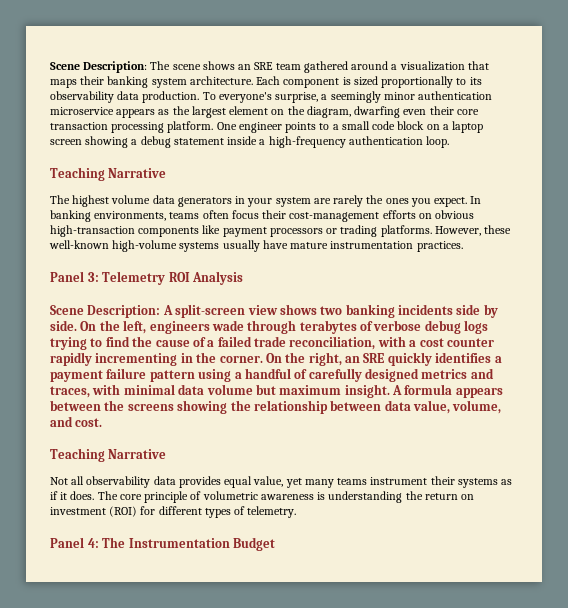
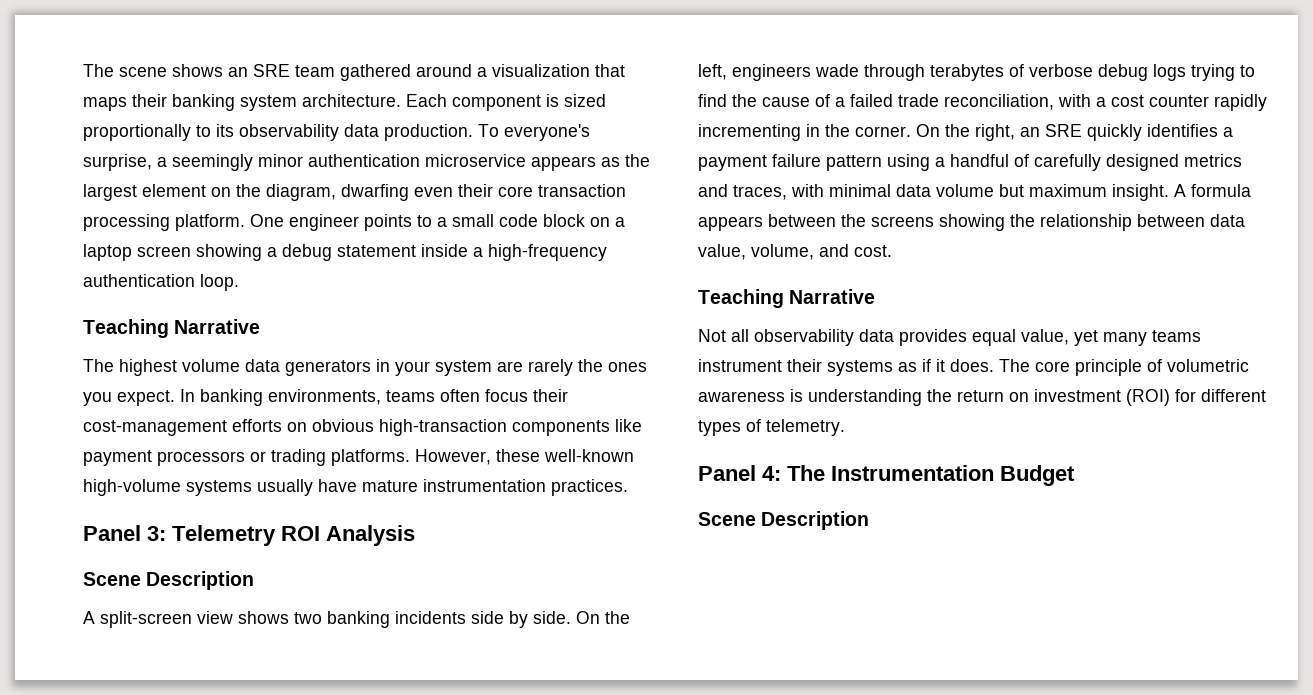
[50,61,148,73] Scene Description: -> (83, 70) none
[87,305,161,318] Description: -> [146,571,255,590] Description //
(276, 544) none -> [698,511,870,530] // Scene Description

